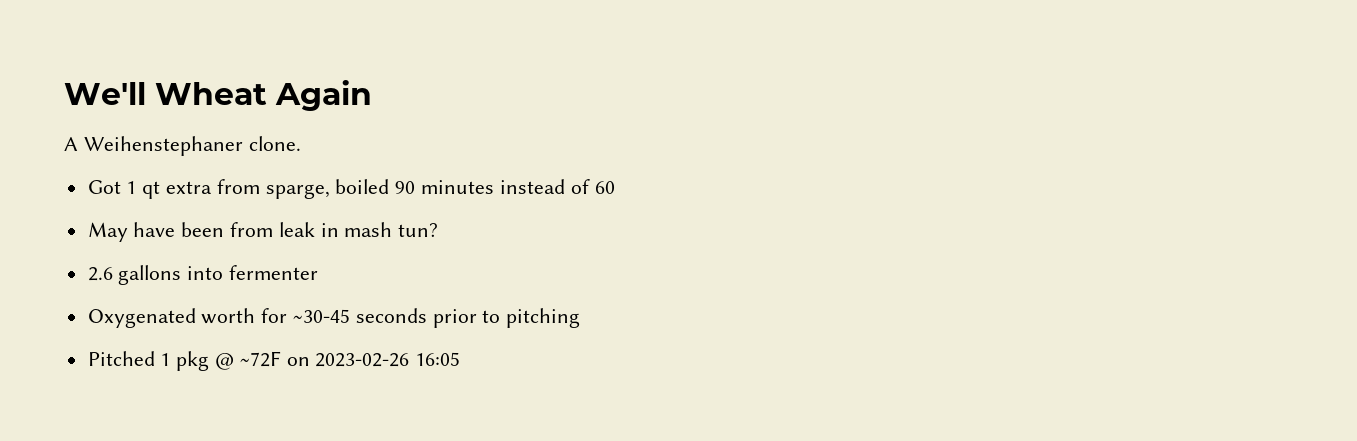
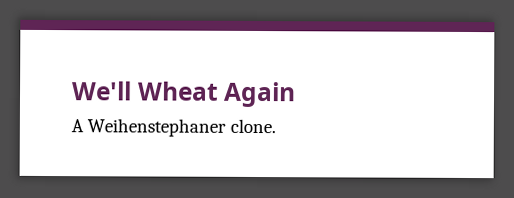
[87,179,615,199] [87,222,439,242] [87,265,319,285] [87,308,581,328] [87,351,461,371] // Got 1 qt extra from sparge, boiled 90 minutes instead of 60 // May have been from leak in mash tun? // 2.6 gallons into fermenter // Oxygenated worth for ~30-45 seconds prior to pitching // Pitched 1 pkg @ ~72F on 2023-02-26 16:05 -> (277, 126) none

